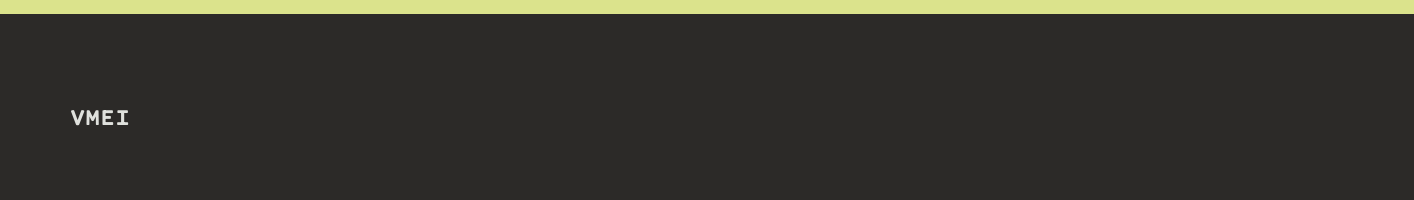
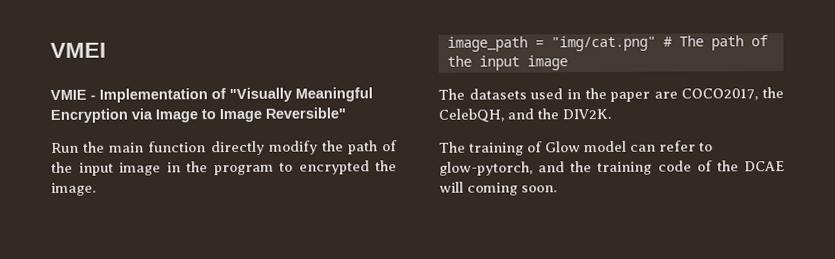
(130, 117) none -> [50,87,373,103] [50,107,346,123] [51,140,398,156] [51,160,397,176] [51,182,96,196] [446,35,768,52] [446,55,568,71] [438,87,784,102] [438,108,611,123] [439,140,713,156] [439,160,785,176] [439,181,557,196] // VMIE - Implementation of "Visually Meaningful Encryption via Image to Image Reversible" // Run the main function directly modify the path of the input image in the program to encrypted the image. // image_path = "img/cat.png" # The path of the input image // The datasets used in the paper are COCO2017, the CelebQH, and the DIV2K. // The training of Glow model can refer to glow-pytorch, and the training code of the DCAE will coming soon.

